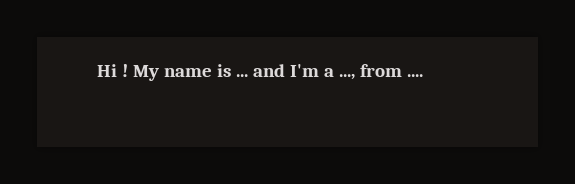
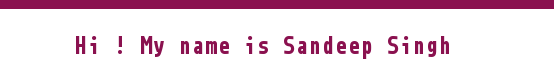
[235,64,423,80] ... and I'm a ..., from .... -> [282,36,451,59] Sandeep Singh

